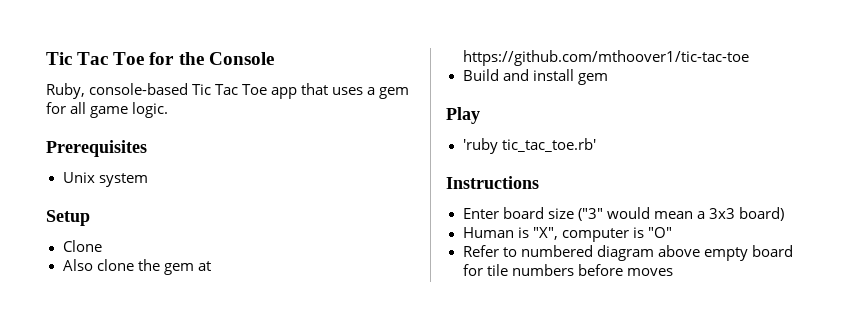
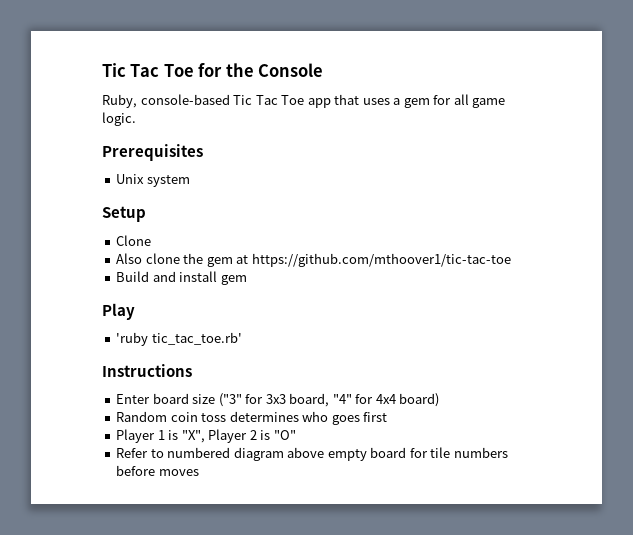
[606,207,784,221] [462,227,629,242] would mean a 3x3 board) // Human is "X", computer -> [245,393,440,407] [116,411,388,425] [116,429,257,443] for 3x3 board, "4" for 4x4 board) // Random coin toss determines who goes first // Player 1 is "X", Player 2

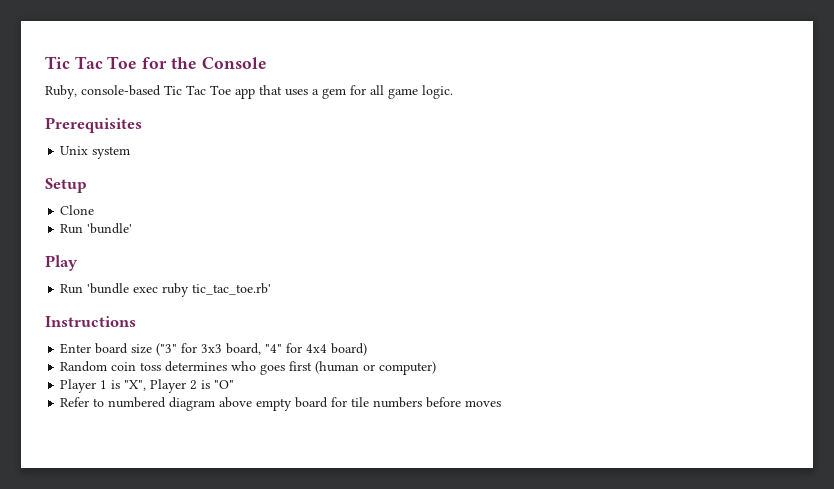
[116,253,511,267] [116,271,247,285] [102,303,135,320] [116,332,149,346] Also clone the gem at https://github.com/mthoover1/tic-tac-toe // Build and install gem // Play // 'ruby -> [60,223,133,234] [45,255,78,271] [60,283,190,297] Run 'bundle' // Play // Run 'bundle exec ruby
(388, 417) none -> [315,361,437,375] (human or computer)

